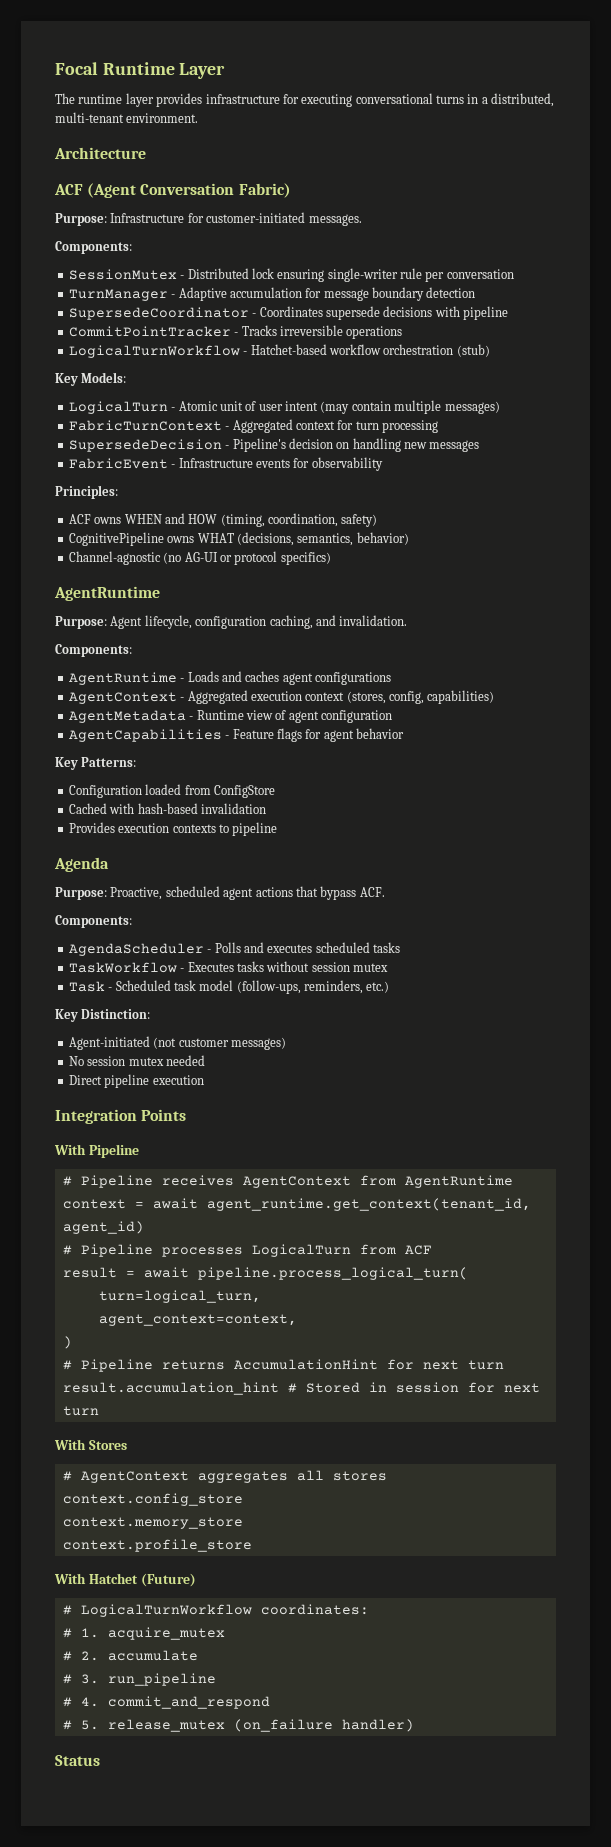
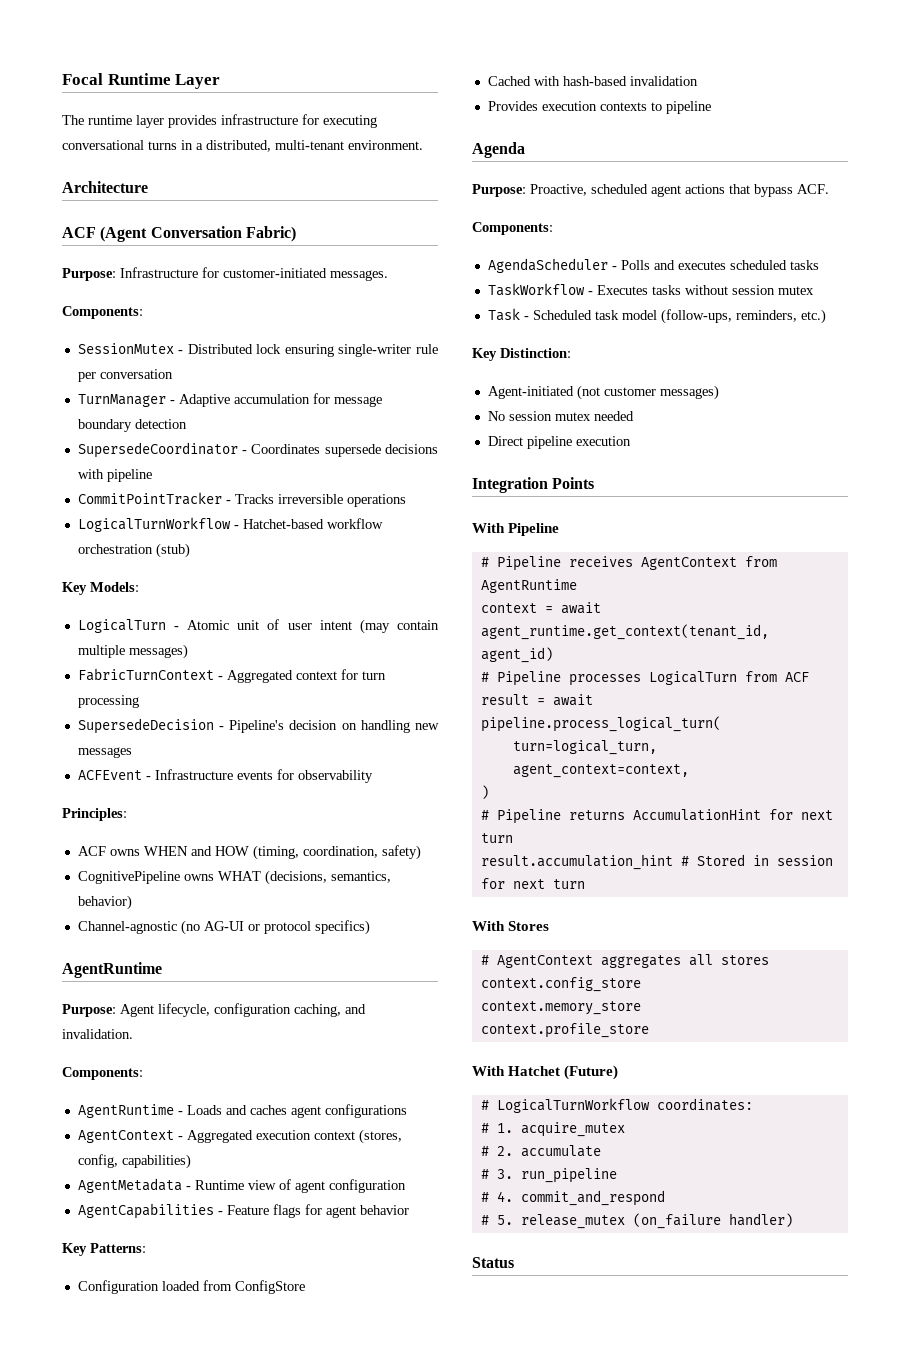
[68,458,168,469] FabricEvent -> [77,770,142,780] ACFEvent

